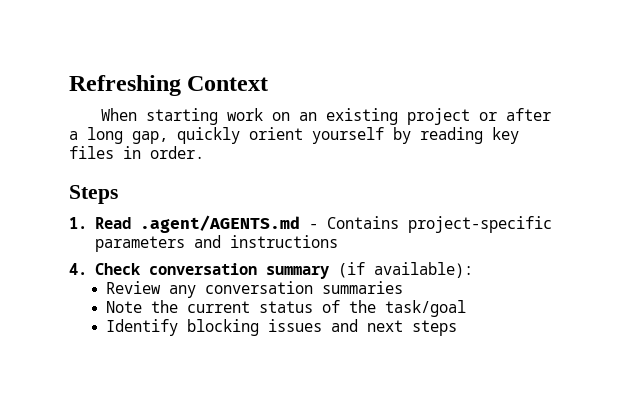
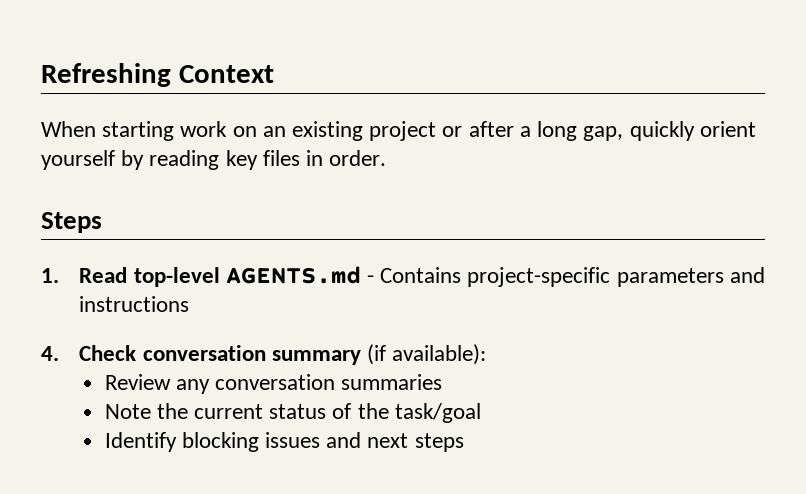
[139,215,300,233] .agent/AGENTS.md -> [133,266,361,287] top-level AGENTS.md

